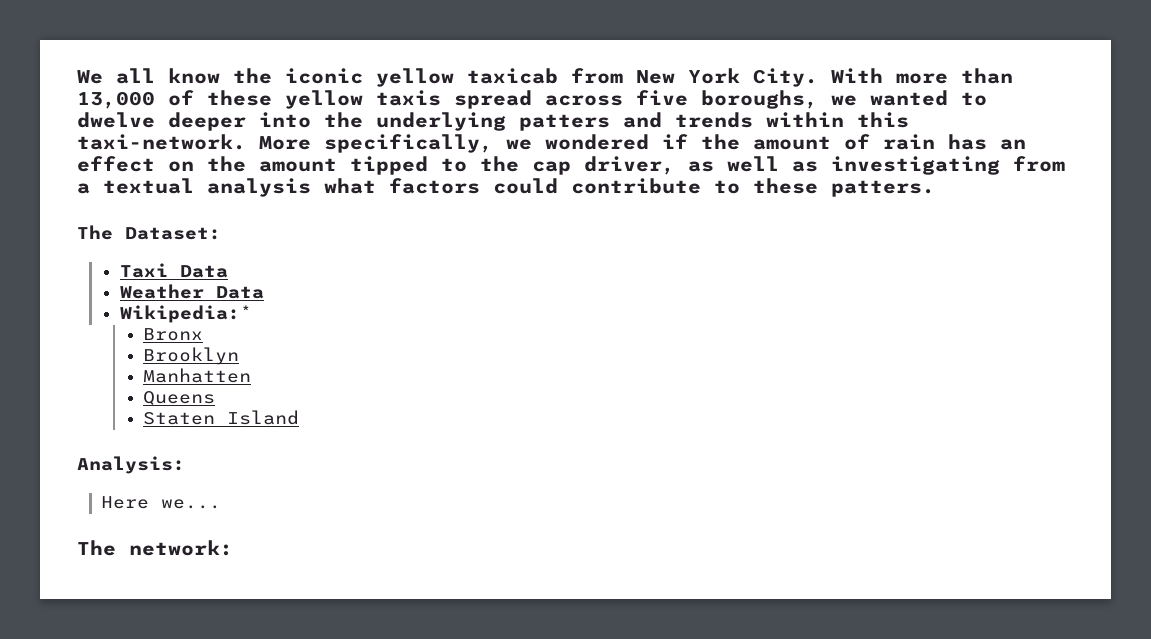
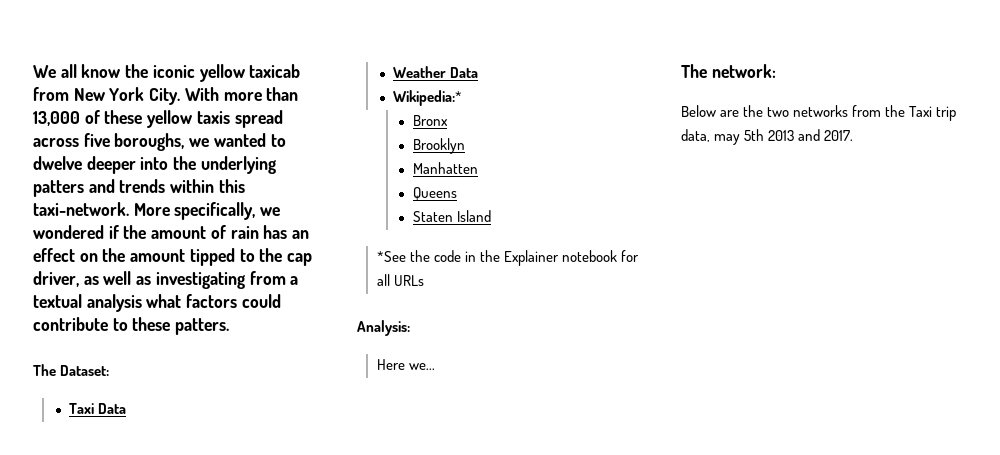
(300, 417) none -> [376,250,639,266] [376,274,424,286] // *See the code in the Explainer notebook for all URLs
(233, 548) none -> [681,105,957,121] [681,129,854,145] // Below are the two networks from the Taxi trip data, may 5th 2013 and 2017.

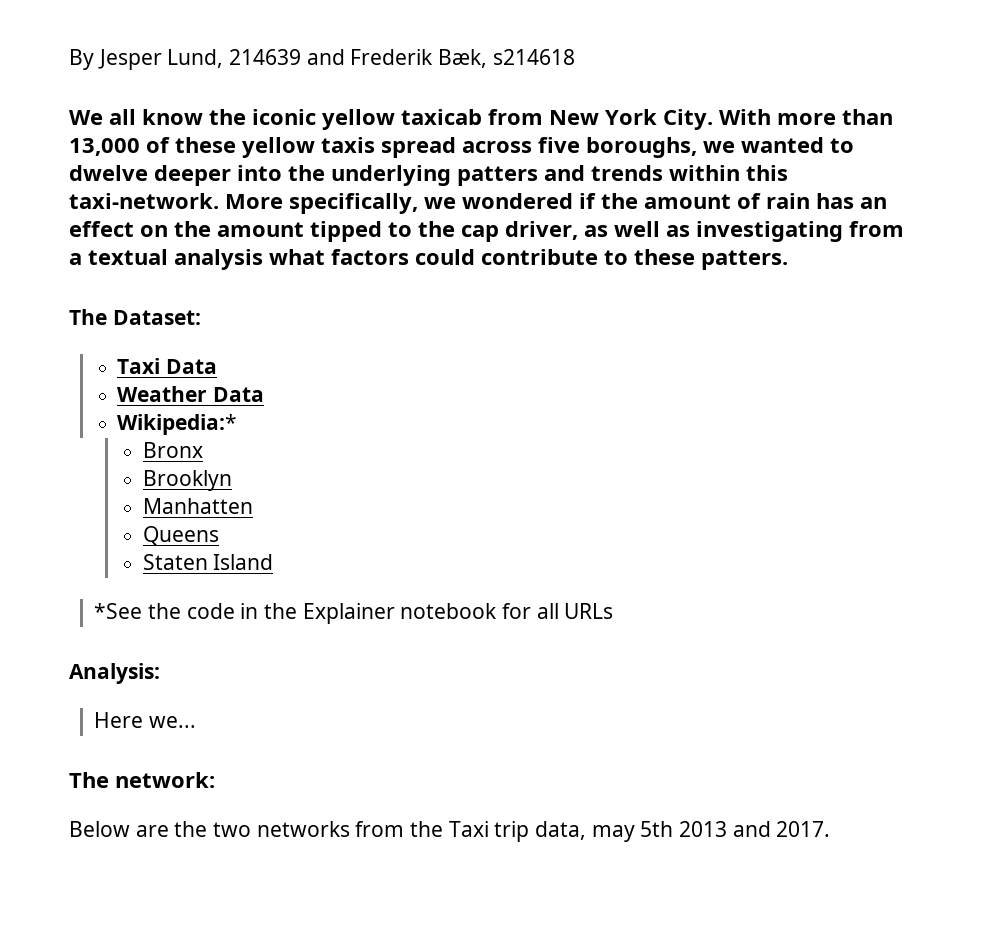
(33, 71) none -> [69,49,575,70] By Jesper Lund, 214639 and Frederik Bæk, s214618 //

